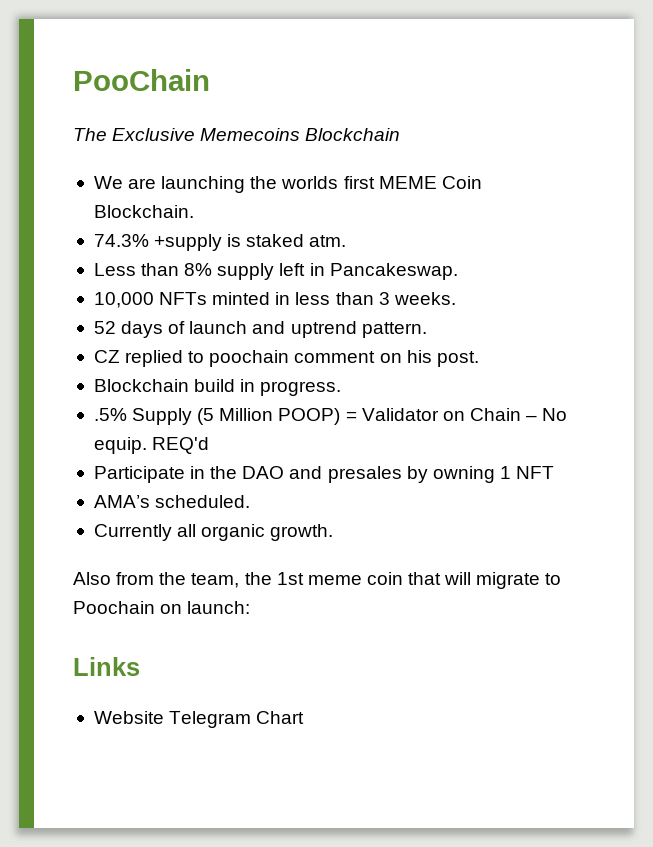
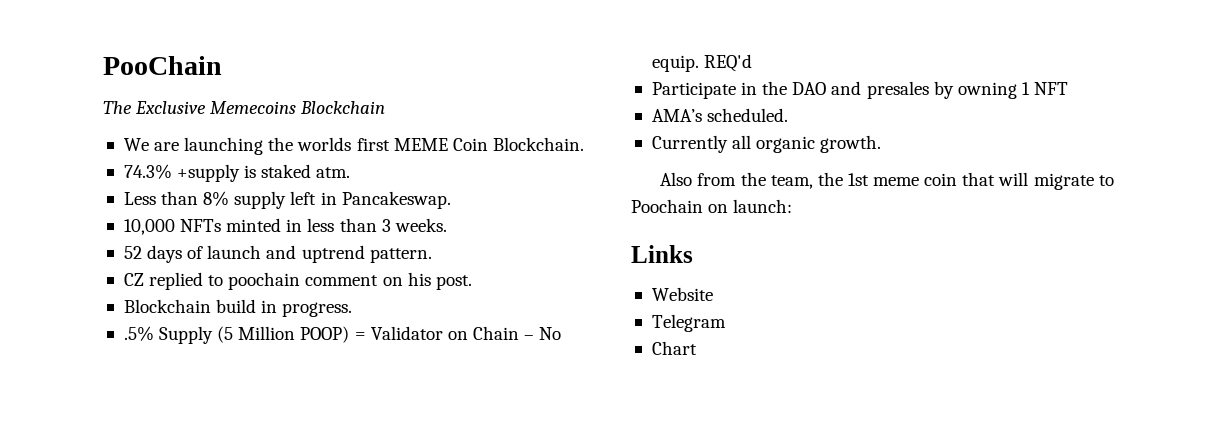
(164, 717) none -> (713, 294) //
(252, 719) none -> (726, 323) //

